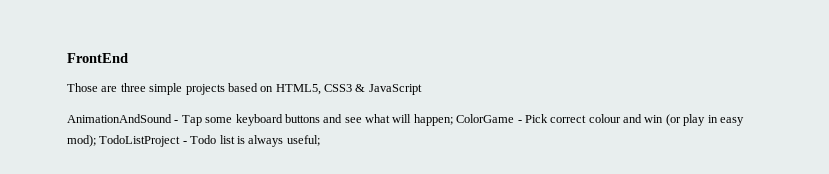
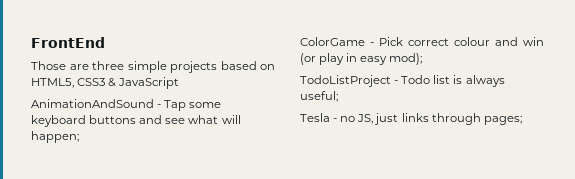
(453, 120) none -> (79, 137) //
(96, 141) none -> (423, 59) //
(320, 140) none -> [300,113,522,125] // Tesla - no JS, just links through pages;

